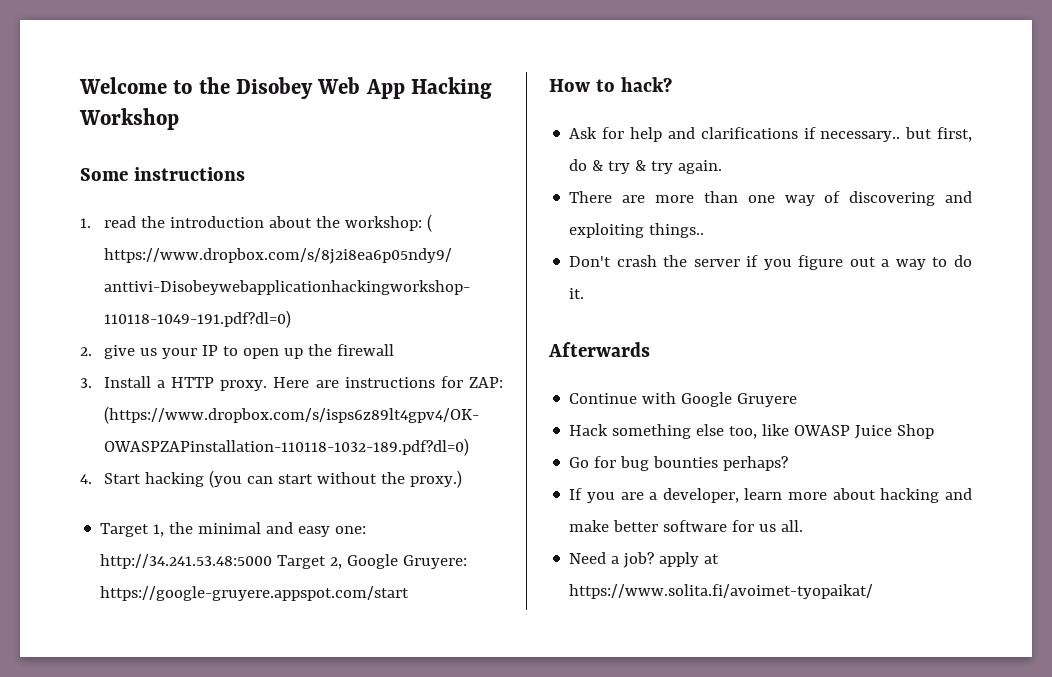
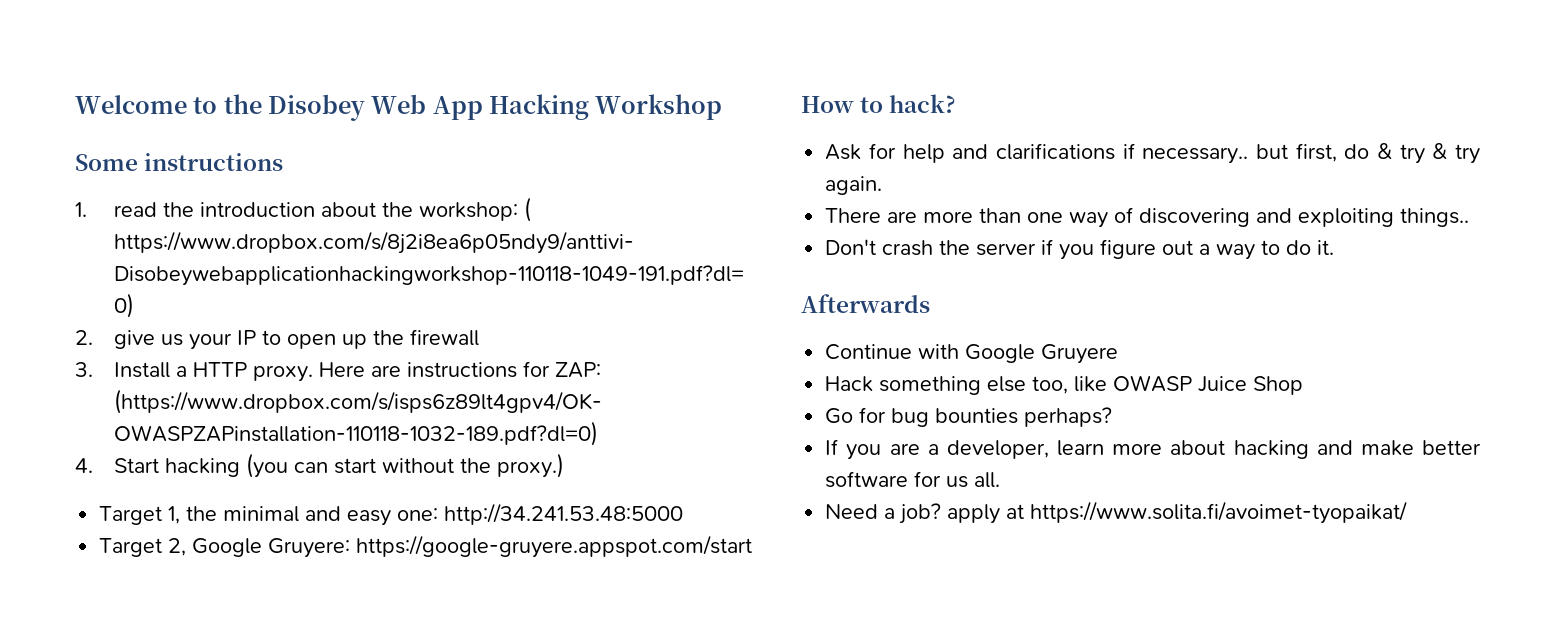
(273, 561) none -> (684, 514) //

